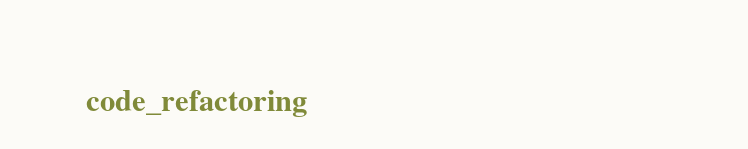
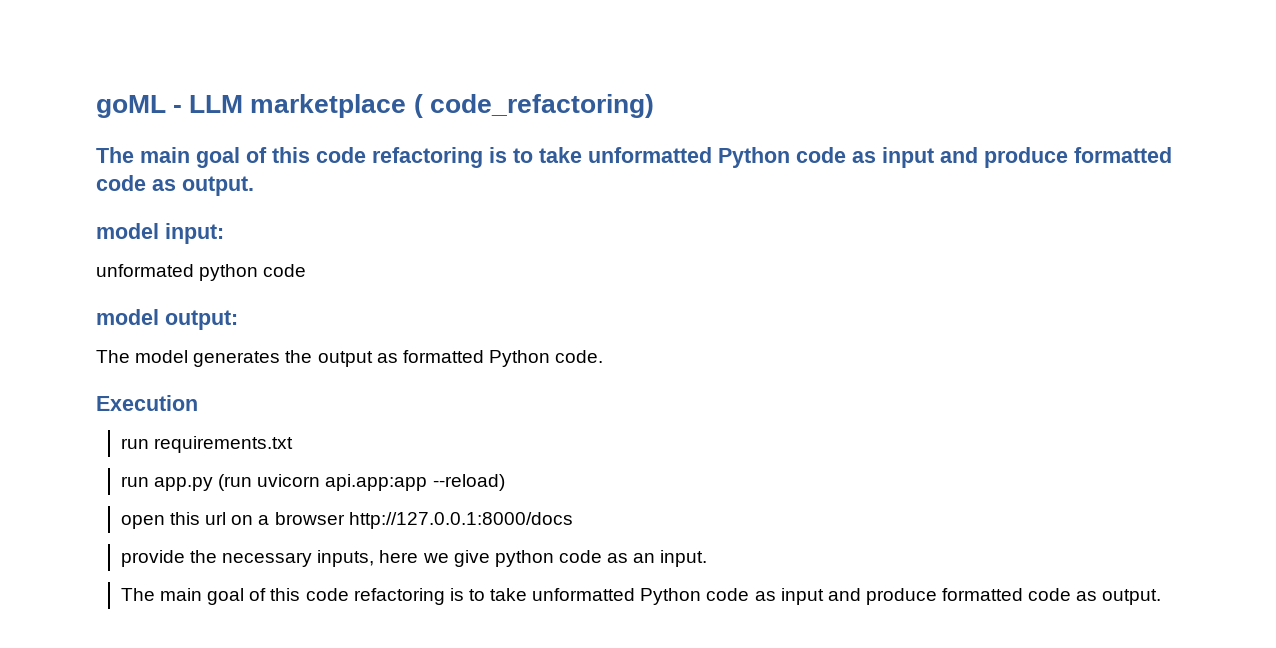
[86,90,307,117] code_refactoring -> [96,94,654,118] [96,147,1172,168] [96,175,254,196] [96,223,224,244] [96,264,307,281] [96,309,238,330] [96,350,604,367] [96,395,198,411] [120,436,294,453] [120,474,505,491] [120,512,573,529] [120,550,708,567] [120,588,1162,605] goML - LLM marketplace ( code_refactoring) // The main goal of this code refactoring is to take unformatted Python code as input and produce formatted code as output. // model input: // unformated python code // model output: // The model generates the output as formatted Python code. // Execution // run requirements.txt // run app.py (run uvicorn api.app:app --reload) // open this url on a browser http://127.0.0.1:8000/docs // provide the necessary inputs, here we give python code as an input. // The main goal of this code refactoring is to take unformatted Python code as input and produce formatted code as output.

